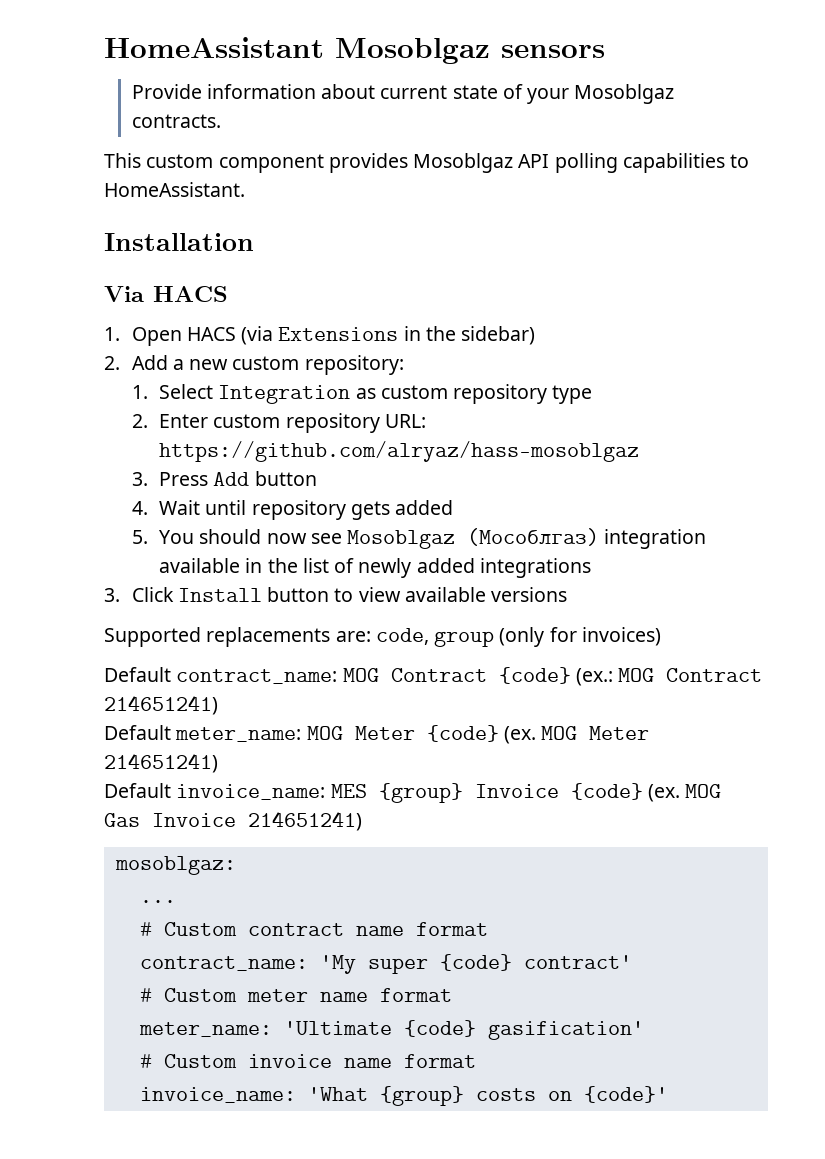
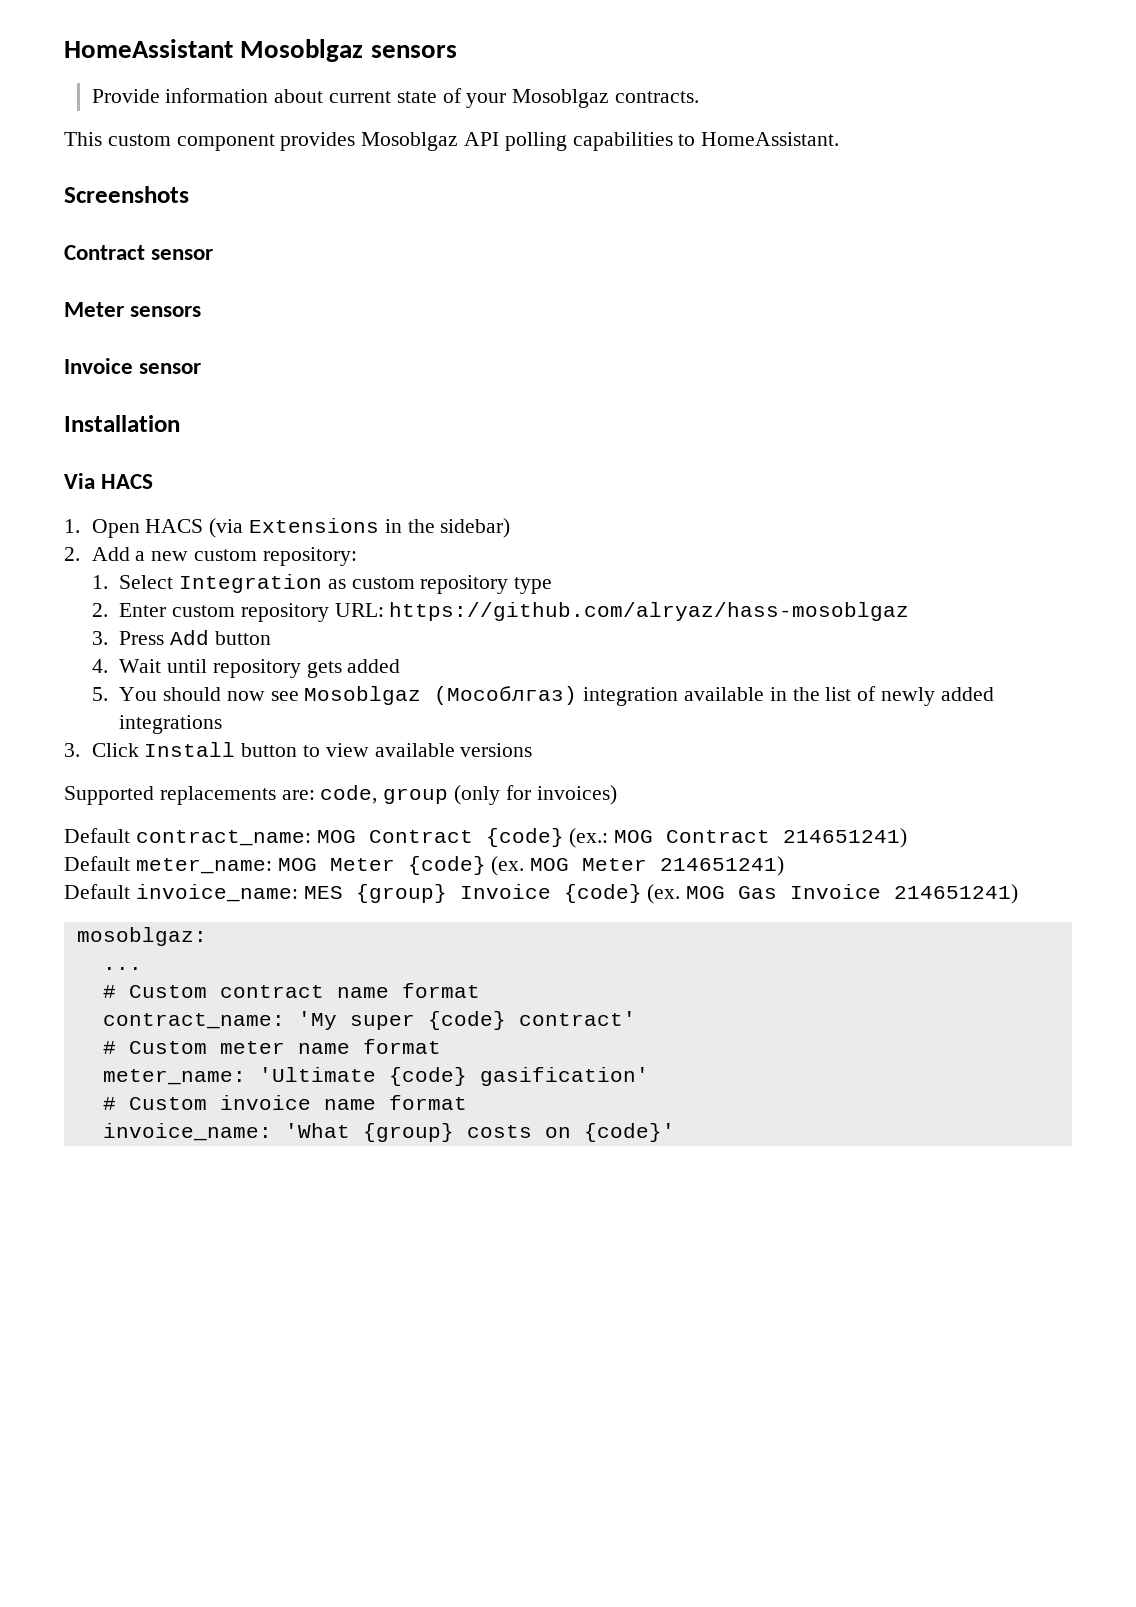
(245, 189) none -> [64,186,189,203] [64,245,214,260] [64,302,202,317] [64,358,202,374] // Screenshots // Contract sensor // Meter sensors // Invoice sensor

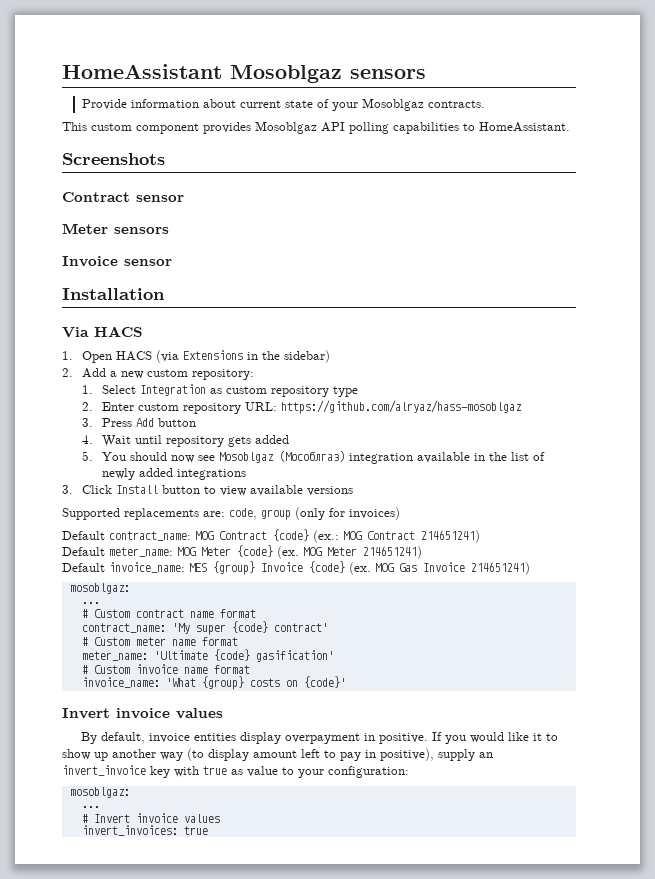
(675, 1132) none -> [62,708,223,719] [81,732,559,744] [62,748,493,761] [62,765,409,778] [69,787,130,798] [81,806,100,808] [81,813,220,823] [81,825,208,836] // Invert invoice values // By default, invoice entities display overpayment in positive. If you would like it to show up another way (to display amount left to pay in positive), supply an invert_invoice key with true as value to your configuration: // mosoblgaz: // ... // # Invert invoice values // invert_invoices: true

